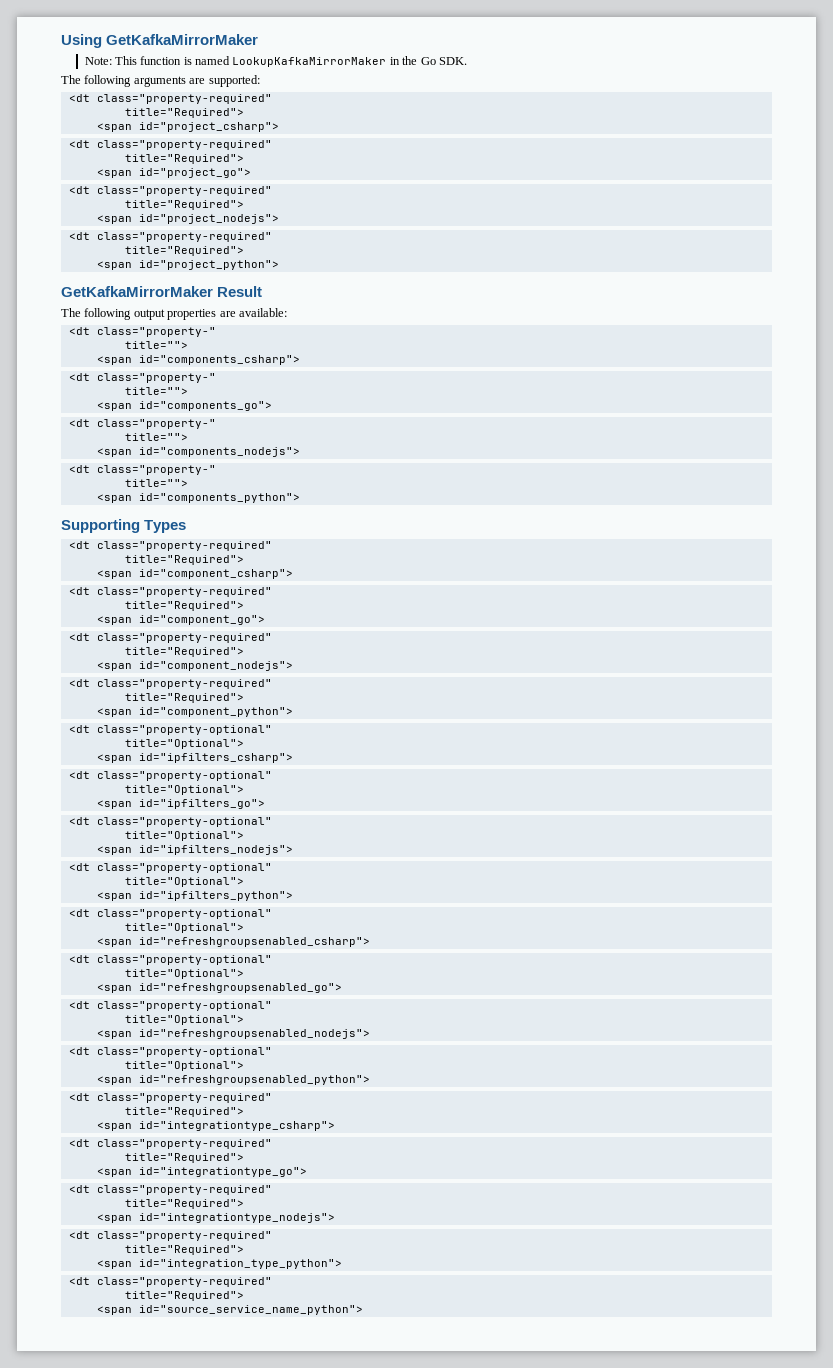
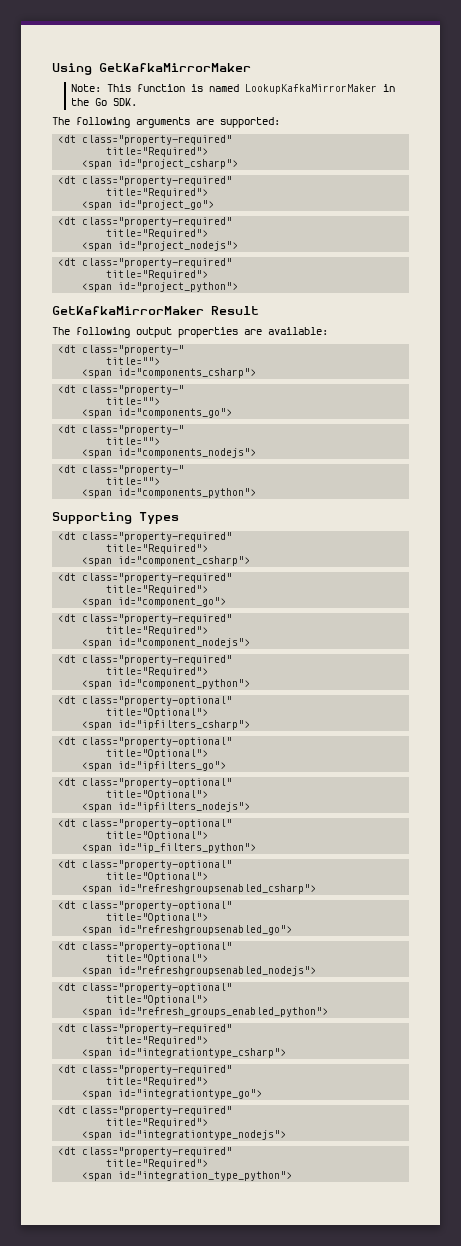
[138,891,293,901] id="ipfilters_python"> -> [118,843,257,853] id="ip_filters_python">
[138,1075,370,1085] id="refreshgroupsenabled_python"> -> [118,1007,329,1017] id="refresh_groups_enabled_python">
[68,1277,272,1287] [124,1291,244,1301] [96,1305,363,1315] // <dt class="property-required" // title="Required"> // <span id="source_service_name_python"> -> (293, 1176) none

